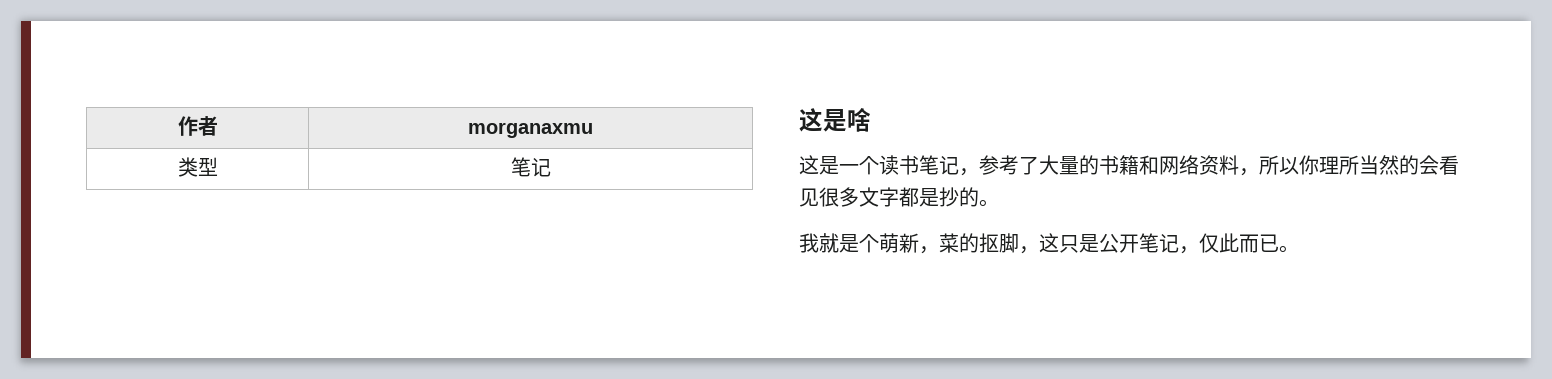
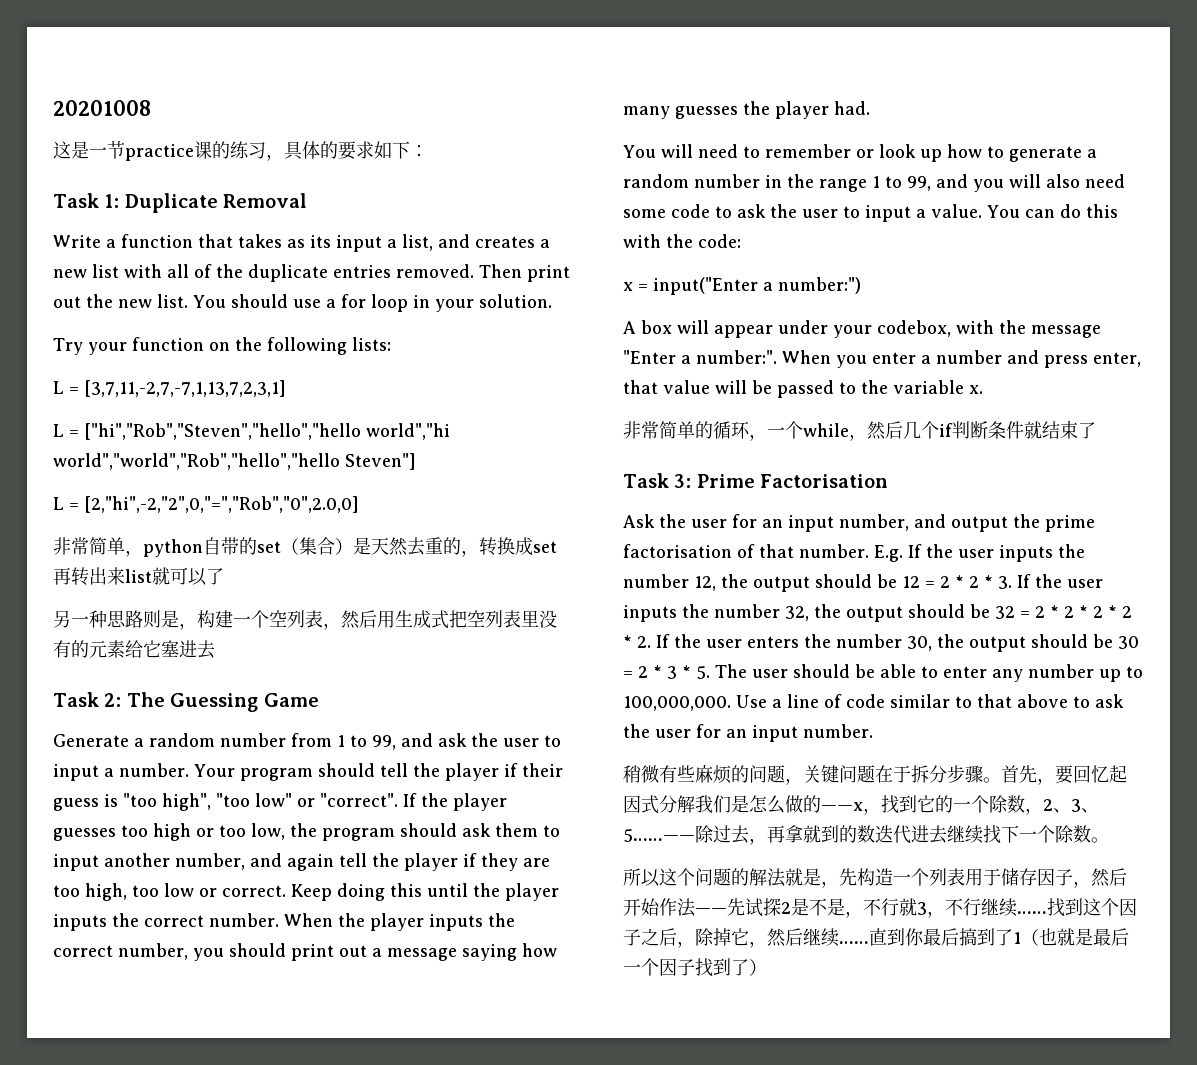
[177,116,218,136] [467,122,593,138] [177,157,218,177] [510,157,551,177] [799,108,871,132] [799,155,1459,176] [799,187,999,207] [799,233,1299,254] 作者 | morganaxmu // 类型 | 笔记 // 这是啥 // 这是一个读书笔记，参考了大量的书籍和网络资料，所以你理所当然的会看见很多文字都是抄的。 // 我就是个萌新，菜的抠脚，这只是公开笔记，仅此而已。 -> [53,100,151,116] [53,141,428,161] [53,193,308,213] [53,234,550,252] [53,264,570,282] [53,294,552,312] [53,337,391,355] [53,380,286,397] [53,423,450,440] [53,453,416,470] [53,496,359,513] [53,537,557,557] [53,567,224,586] [53,610,557,630] [53,640,215,659] [53,692,319,712] [53,733,561,750] [53,763,563,781] [53,793,507,811] [53,823,560,841] [53,853,550,871] [53,883,559,901] [53,913,515,931] [53,943,557,961] [623,101,870,119] [623,144,1097,162] [623,174,1125,192] [623,204,1118,222] [623,234,741,248] [623,277,861,295] [623,320,1101,338] [623,350,1141,368] [623,380,983,398] [623,421,1096,441] [623,473,889,488] [623,514,1095,532] [623,544,1085,562] [623,574,1103,592] [623,604,1132,622] [623,634,1139,652] [623,664,1143,682] [623,694,1124,711] [623,724,873,742] [623,764,1127,785] [623,795,1099,815] [623,825,1109,845] [623,868,1127,888] [623,898,1137,918] [623,928,1129,948] [623,958,767,977] 20201008 // 这是一节practice课的练习，具体的要求如下： // Task 1: Duplicate Removal // Write a function that takes as its input a list, and creates a new list with all of the duplicate entries removed. Then print out the new list. You should use a for loop in your solution. // Try your function on the following lists: // L = [3,7,11,-2,7,-7,1,13,7,2,3,1] // L = ["hi","Rob","Steven","hello","hello world","hi world","world","Rob","hello","hello Steven"] // L = [2,"hi",-2,"2",0,"=","Rob","0",2.0,0] // 非常简单，python自带的set（集合）是天然去重的，转换成set再转出来list就可以了 // 另一种思路则是，构建一个空列表，然后用生成式把空列表里没有的元素给它塞进去 // Task 2: The Guessing Game // Generate a random number from 1 to 99, and ask the user to input a number. Your program should tell the player if their guess is "too high", "too low" or "correct". If the player guesses too high or too low, the program should ask them to input another number, and again tell the player if they are too high, too low or correct. Keep doing this until the player inputs the correct number. When the player inputs the correct number, you should print out a message saying how many guesses the player had. // You will need to remember or look up how to generate a random number in the range 1 to 99, and you will also need some code to ask the user to input a value. You can do this with the code: // x = input("Enter a number:") // A box will appear under your codebox, with the message "Enter a number:". When you enter a number and press enter, that value will be passed to the variable x. // 非常简单的循环，一个while，然后几个if判断条件就结束了 // Task 3: Prime Factorisation // Ask the user for an input number, and output the prime factorisation of that number. E.g. If the user inputs the number 12, the output should be 12 = 2 * 2 * 3. If the user inputs the number 32, the output should be 32 = 2 * 2 * 2 * 2 * 2. If the user enters the number 30, the output should be 30 = 2 * 3 * 5. The user should be able to enter any number up to 100,000,000. Use a line of code similar to that above to ask the user for an input number. // 稍微有些麻烦的问题，关键问题在于拆分步骤。首先，要回忆起因式分解我们是怎么做的——x，找到它的一个除数，2、3、5……——除过去，再拿就到的数迭代进去继续找下一个除数。 // 所以这个问题的解法就是，先构造一个列表用于储存因子，然后开始作法——先试探2是不是，不行就3，不行继续……找到这个因子之后，除掉它，然后继续……直到你最后搞到了1（也就是最后一个因子找到了）

